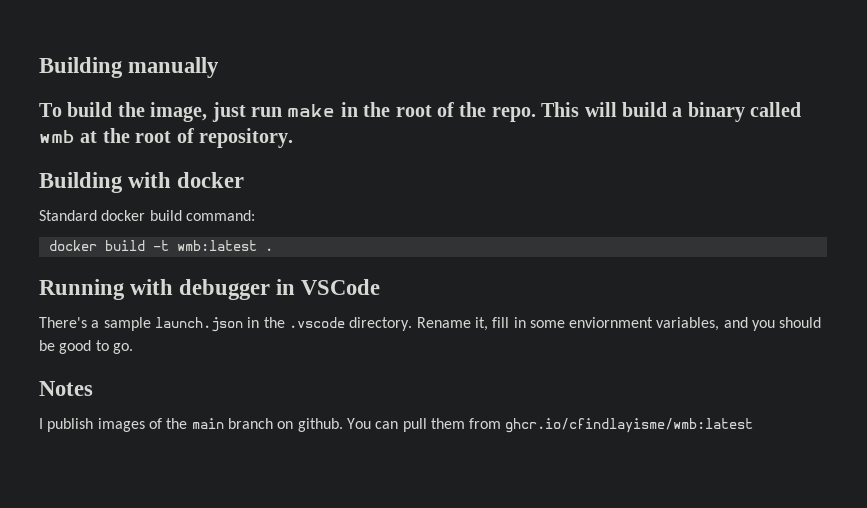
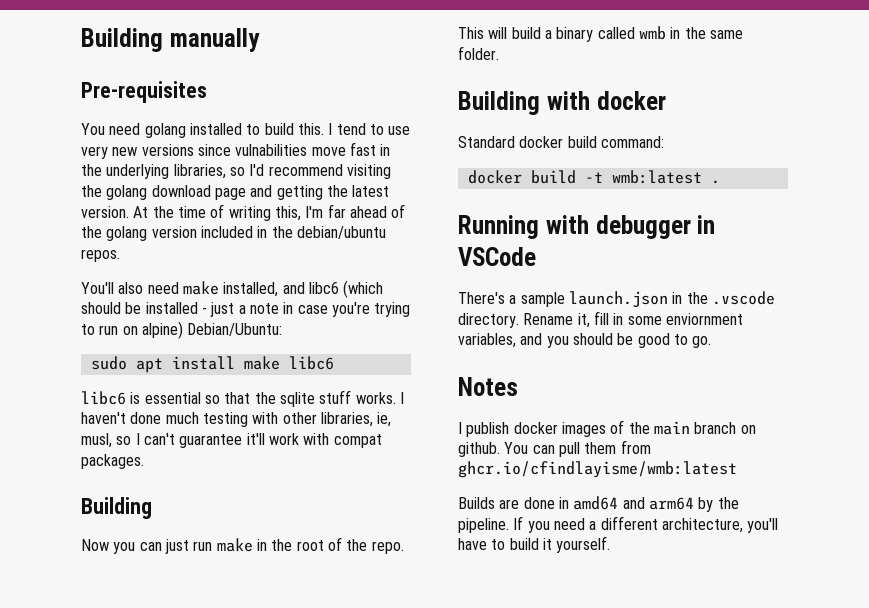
[39,102,208,122] To build the image, -> [81,81,207,103] [81,123,411,138] [81,142,391,159] [81,164,391,179] [81,185,390,200] [81,204,406,221] [81,226,386,241] [81,249,120,262] [81,280,384,298] [81,302,411,317] [81,321,283,339] [90,356,334,373] [81,390,404,407] [81,412,392,427] [81,433,382,448] [81,454,144,469] [81,497,152,519] [81,539,162,554] Pre-requisites // You need golang installed to build this. I tend to use very new versions since vulnabilities move fast in the underlying libraries, so I'd recommend visiting the golang download page and getting the latest version. At the time of writing this, I'm far ahead of the golang version included in the debian/ubuntu repos. // You'll also need make installed, and libc6 (which should be installed - just a note in case you're trying to run on alpine) Debian/Ubuntu: // sudo apt install make libc6 // libc6 is essential so that the sqlite stuff works. I haven't done much testing with other libraries, ie, musl, so I can't guarantee it'll work with compat packages. // Building // Now you can
[80,128,293,148] at the root of repository. -> [670,27,743,39] [458,46,499,60] in the same folder.
(94, 425) none -> [513,422,558,434] docker
(754, 425) none -> [458,496,739,512] [458,516,779,533] [458,536,611,553] // Builds are done in amd64 and arm64 by the pipeline. If you need a different architecture, you'll have to build it yourself.

